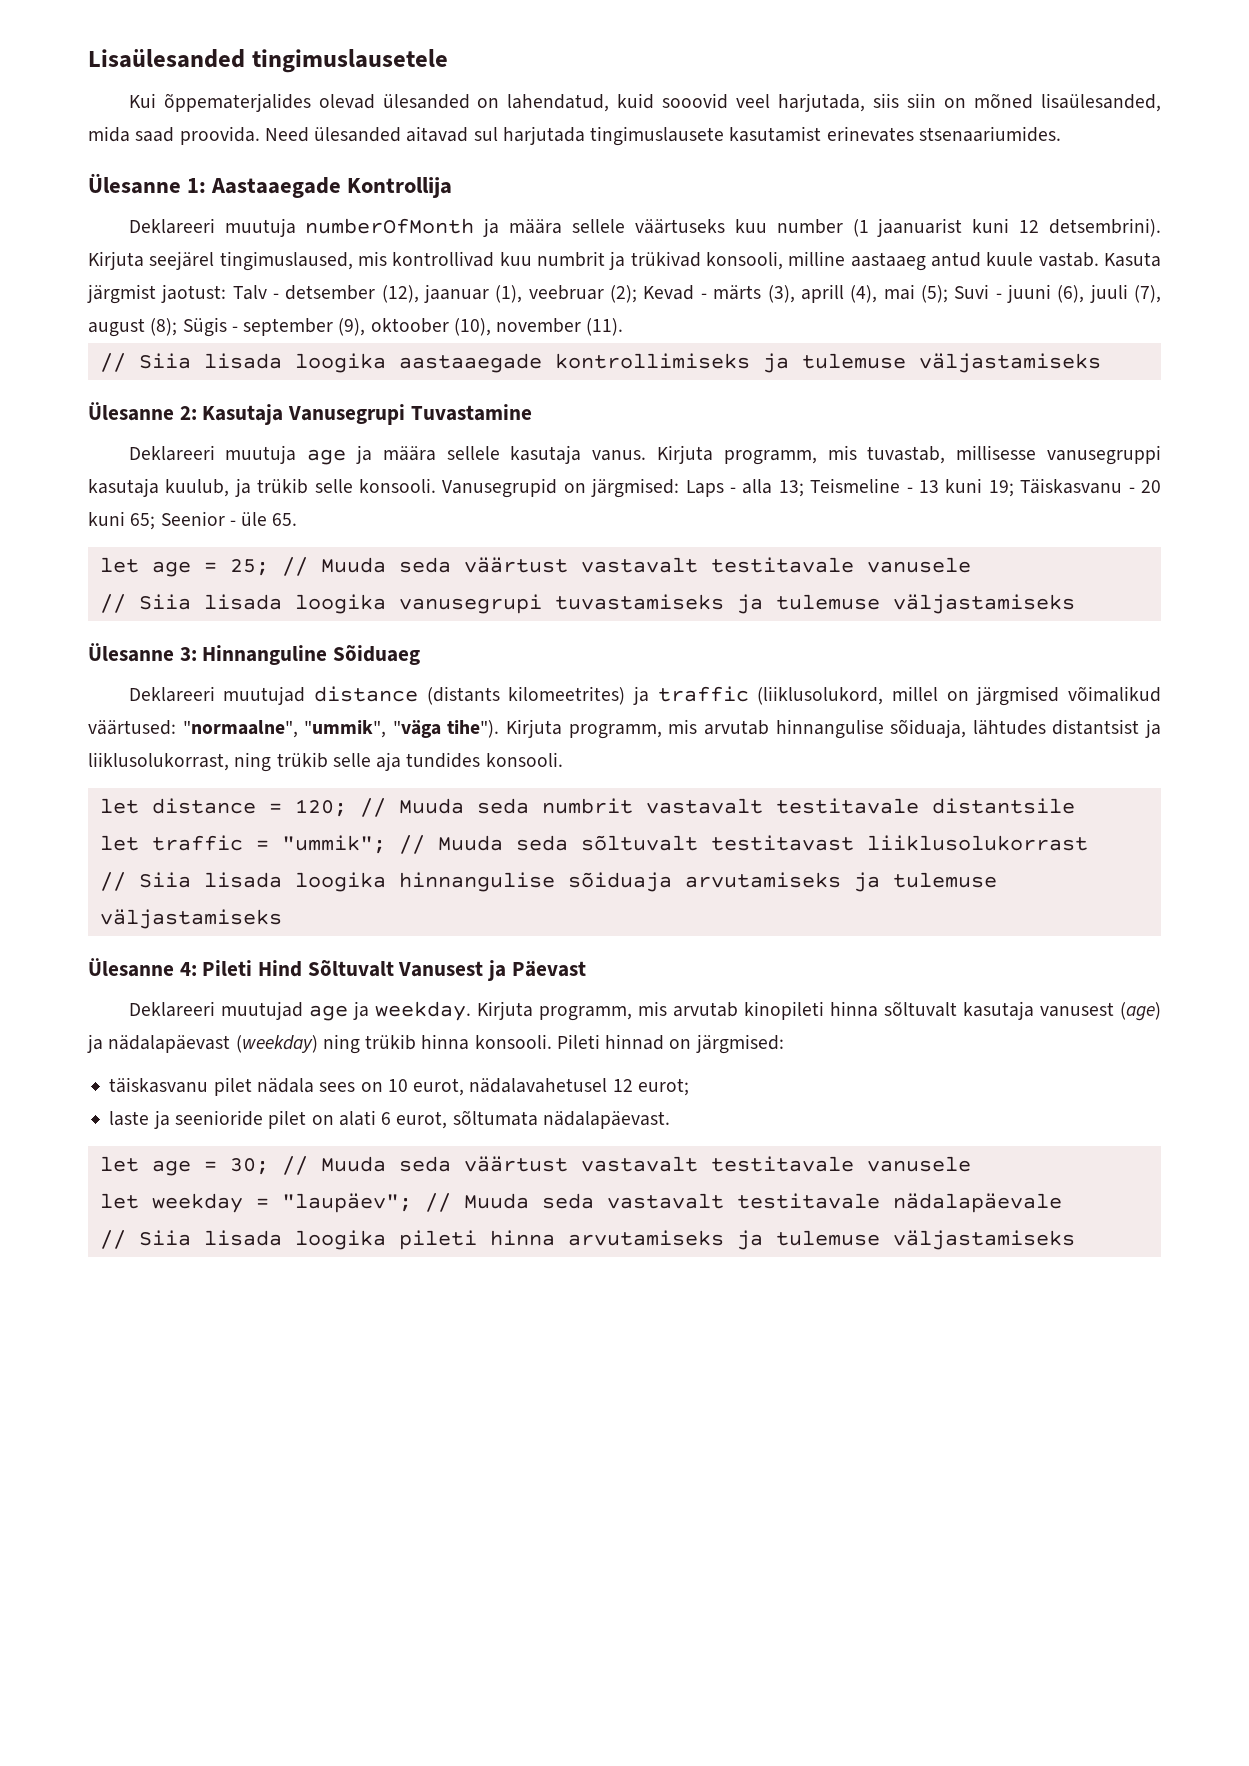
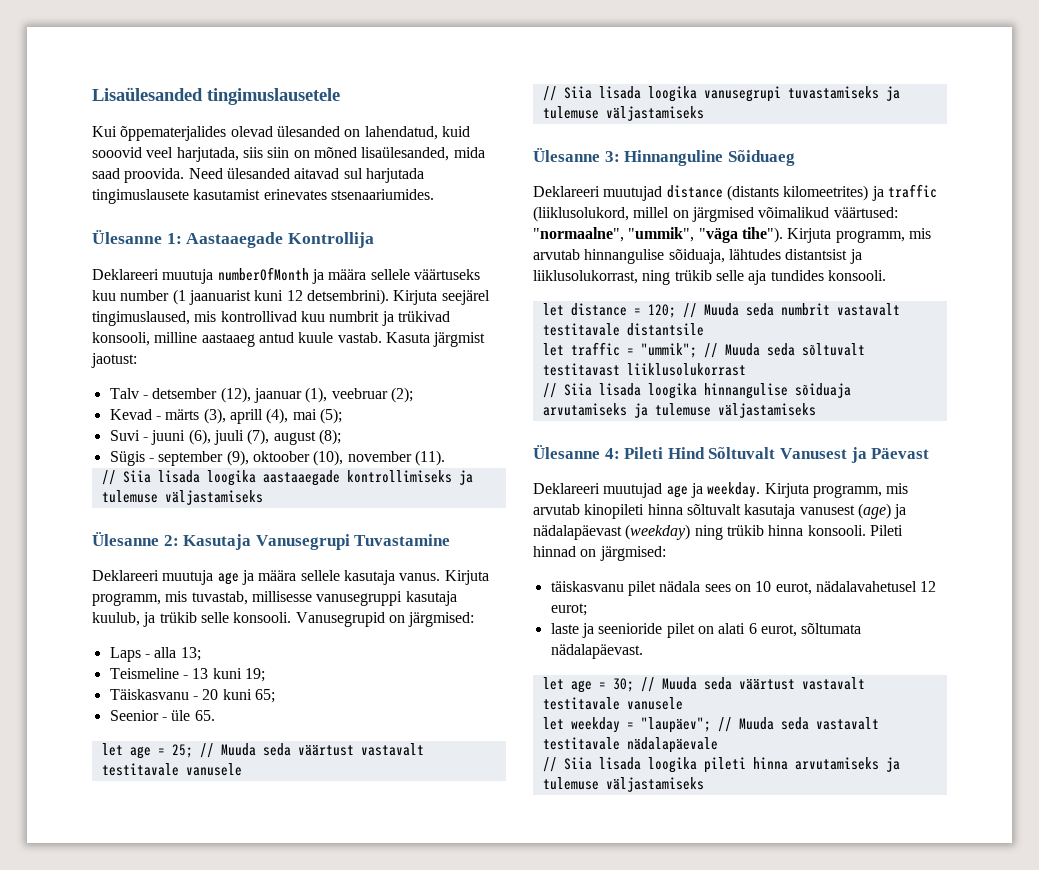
(227, 293) none -> (137, 360) //
(638, 294) none -> (413, 395) //
(948, 294) none -> (342, 416) //
(178, 327) none -> (341, 437) //
(680, 488) none -> (475, 619) //
(804, 488) none -> (201, 654) //
(1014, 488) none -> (265, 675) //
(156, 521) none -> (275, 696) //

